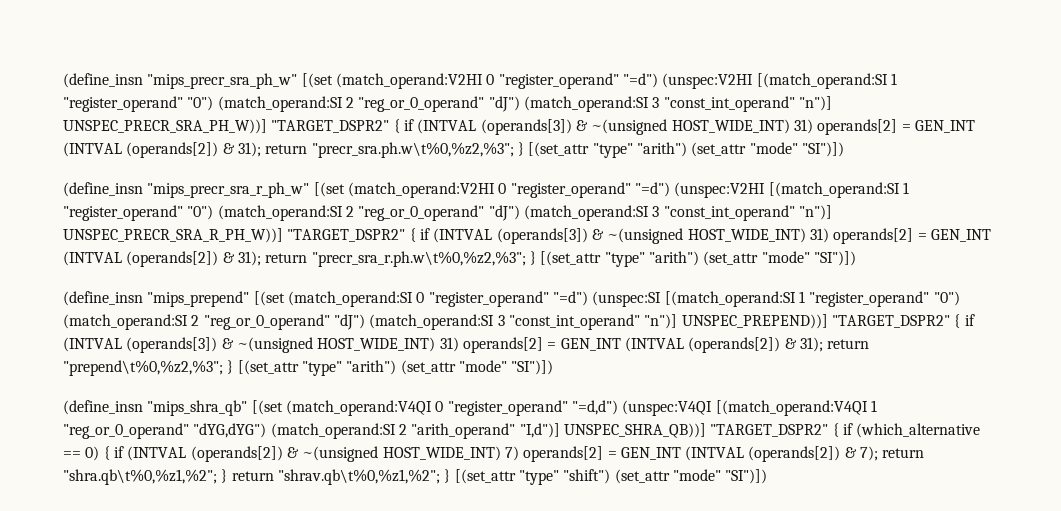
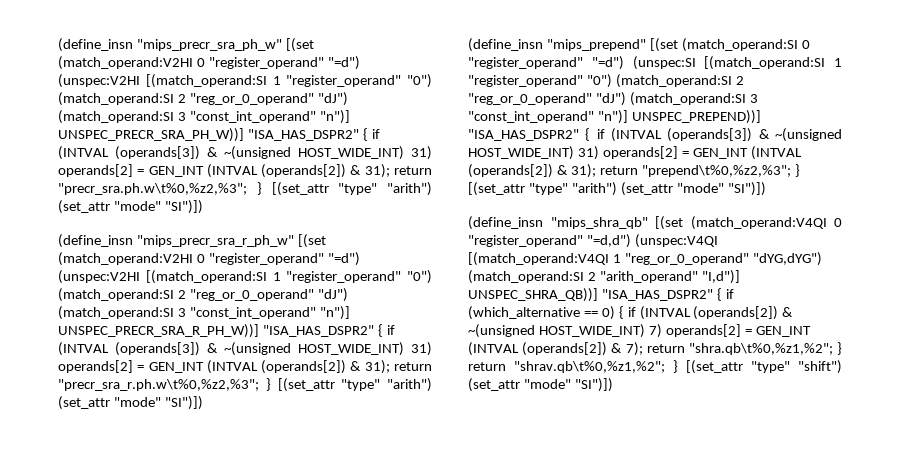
[271,120,390,133] "TARGET_DSPR2" -> [247,129,359,141] "ISA_HAS_DSPR2"
[287,229,406,242] "TARGET_DSPR2" -> [262,325,374,337] "ISA_HAS_DSPR2"
[831,315,950,328] "TARGET_DSPR2" -> [468,129,579,141] "ISA_HAS_DSPR2"
[710,424,829,437] "TARGET_DSPR2" -> [601,289,713,301] "ISA_HAS_DSPR2"

